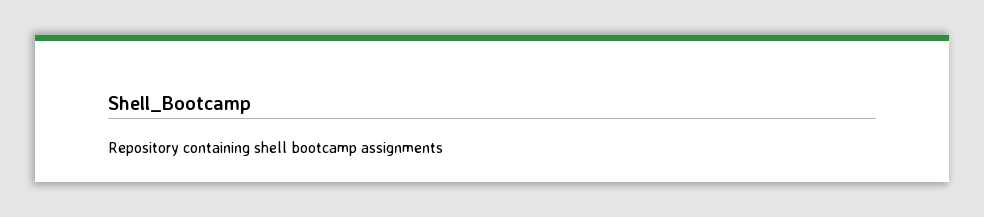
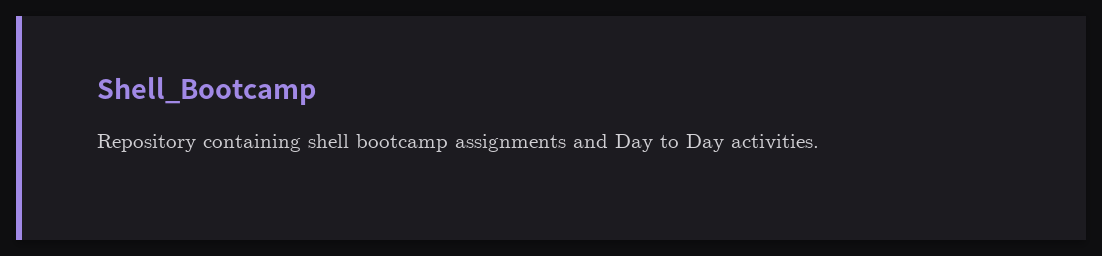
(443, 149) none -> [573,134,819,152] and Day to Day activities.

